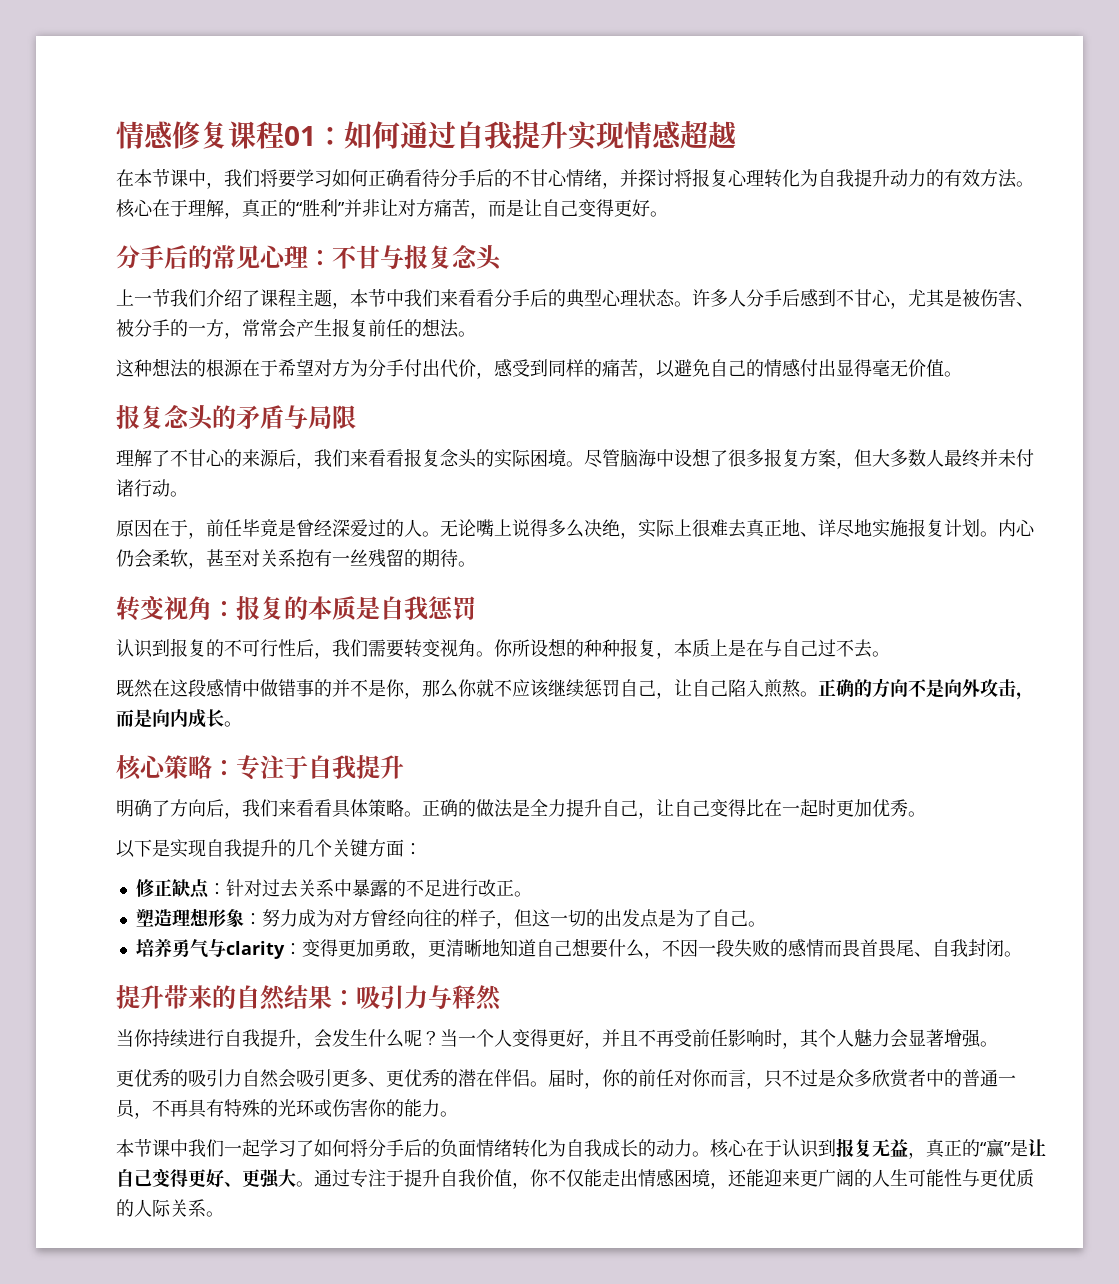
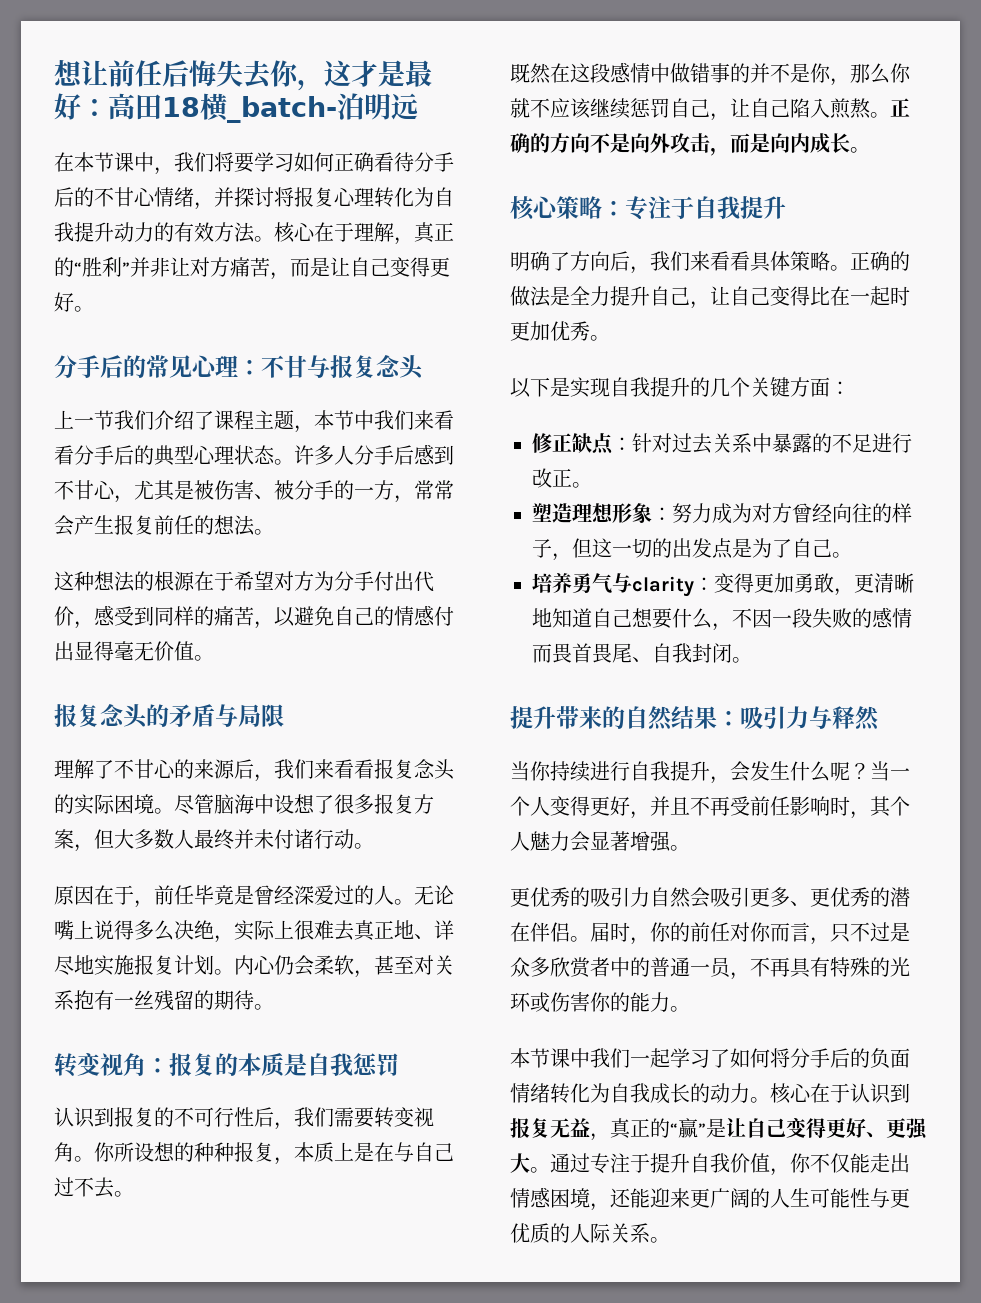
[116,120,736,151] 情感修复课程01：如何通过自我提升实现情感超越 -> [54,59,432,91] [54,93,418,123] 想让前任后悔失去你，这才是最好：高田18横_batch-泊明远

